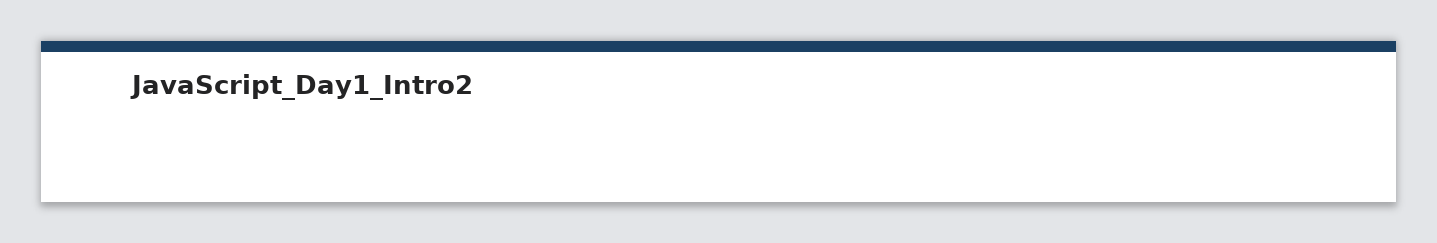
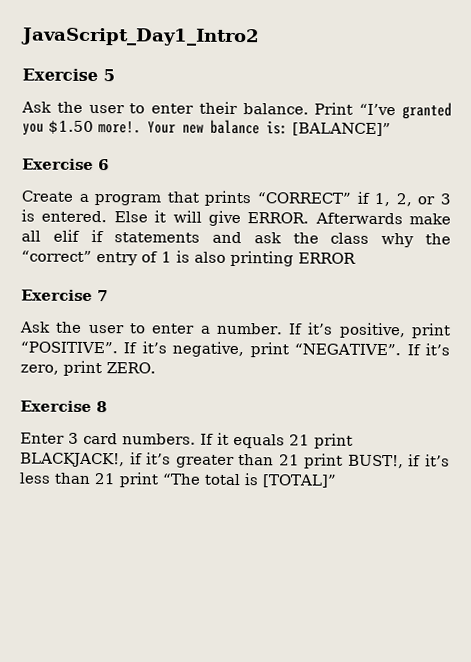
(473, 87) none -> [22,68,115,82] [21,101,452,120] [22,119,391,137] [22,158,109,171] [21,190,452,207] [21,209,451,227] [21,229,451,248] [21,250,356,267] [21,289,108,302] [19,321,451,339] [20,341,450,358] [20,360,156,377] [20,400,107,413] [20,432,353,449] [20,452,450,469] [19,472,336,488] // Exercise 5 // Ask the user to enter their balance. Print “I’ve granted you $1.50 more!. Your new balance is: [BALANCE]” // Exercise 6 // Create a program that prints “CORRECT” if 1, 2, or 3 is entered. Else it will give ERROR. Afterwards make all elif if statements and ask the class why the “correct” entry of 1 is also printing ERROR // Exercise 7 // Ask the user to enter a number. If it’s positive, print “POSITIVE”. If it’s negative, print “NEGATIVE”. If it’s zero, print ZERO. // Exercise 8 // Enter 3 card numbers. If it equals 21 print BLACKJACK!, if it’s greater than 21 print BUST!, if it’s less than 21 print “The total is [TOTAL]”

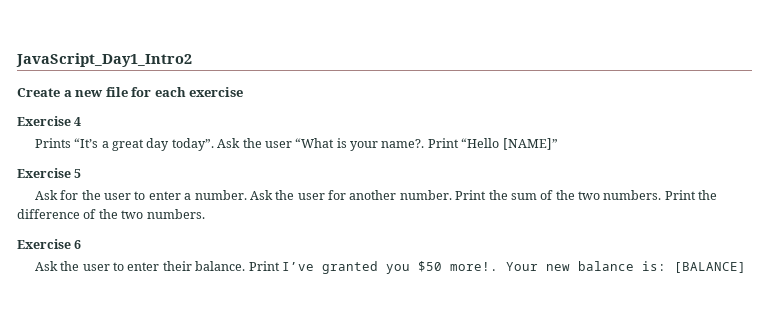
[22,68,115,82] Exercise 5 -> [17,87,244,97] [17,116,82,126] [34,138,558,151] [17,168,82,178] [34,190,718,200] [17,209,205,219] [17,239,82,249] Create a new file for each exercise // Exercise 4 // Prints “It’s a great day today”. Ask the user “What is your name?. Print “Hello [NAME]” // Exercise 5 // Ask for the user to enter a number. Ask the user for another number. Print the sum of the two numbers. Print the difference of the two numbers. // Exercise 6
[359,103,397,116] “I’ve -> [281,262,314,271] I’ve
[48,120,94,135] $1.50 -> [417,261,442,272] $50
[292,122,391,137] [22,158,109,171] [21,190,452,207] [21,209,451,227] [21,229,451,248] [21,250,356,267] [21,289,108,302] [19,321,451,339] [20,341,450,358] [20,360,156,377] [20,400,107,413] [20,432,353,449] [20,452,450,469] [19,472,336,488] [BALANCE]” // Exercise 6 // Create a program that prints “CORRECT” if 1, 2, or 3 is entered. Else it will give ERROR. Afterwards make all elif if statements and ask the class why the “correct” entry of 1 is also printing ERROR // Exercise 7 // Ask the user to enter a number. If it’s positive, print “POSITIVE”. If it’s negative, print “NEGATIVE”. If it’s zero, print ZERO. // Exercise 8 // Enter 3 card numbers. If it equals 21 print BLACKJACK!, if it’s greater than 21 print BUST!, if it’s less than 21 print “The total is [TOTAL]” -> [673,262,746,273] [BALANCE]

